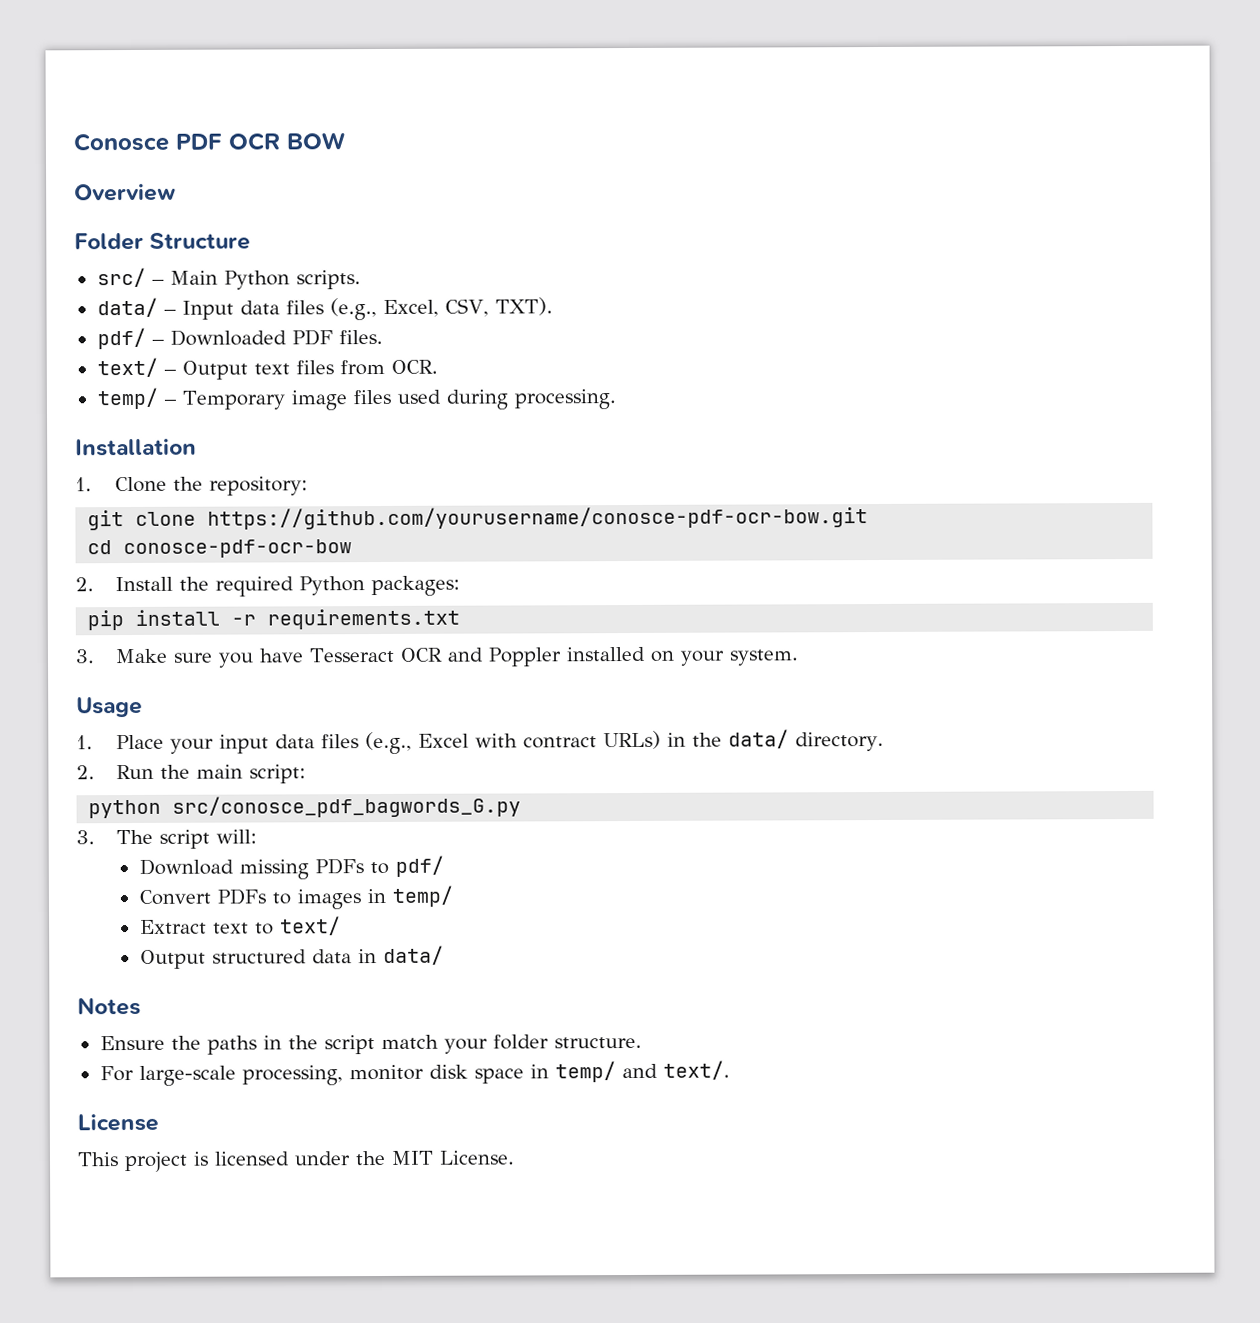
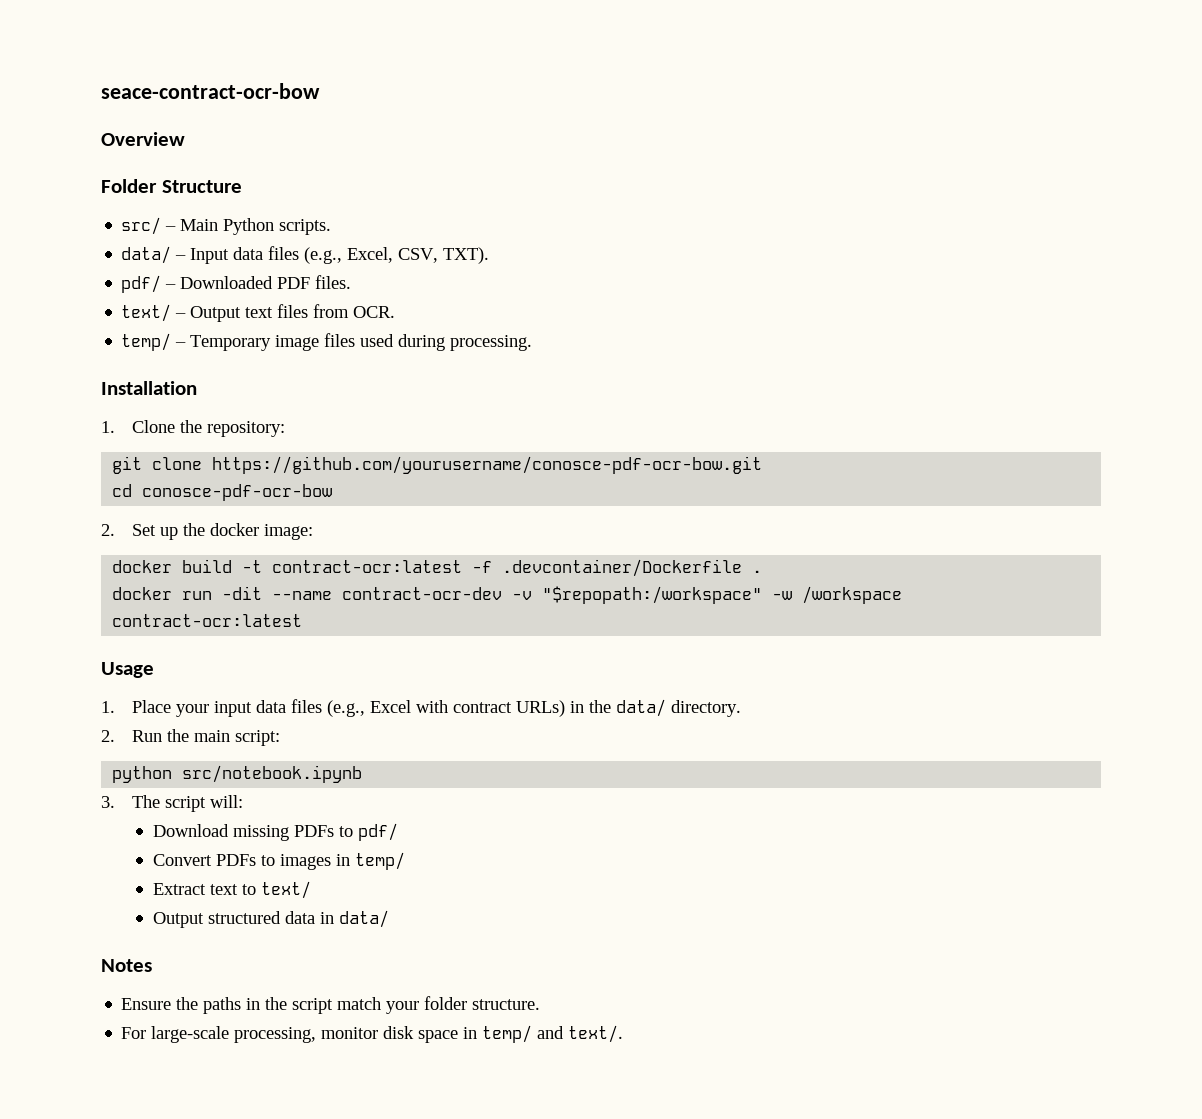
[73,132,345,152] Conosce PDF OCR BOW -> [101,83,320,99] seace-contract-ocr-bow
[115,575,461,597] [87,608,461,631] [75,646,800,668] Install the required Python packages: // pip install -r requirements.txt // 3. Make sure you have Tesseract OCR and Poppler installed on your system. -> [132,523,314,540] [112,559,763,577] [112,586,903,604] [112,614,303,627] Set up the docker image: // docker build -t contract-ocr:latest -f .devcontainer/Dockerfile . // docker run -dit --name contract-ocr-dev -v "$repopath:/workspace" -w /workspace contract-ocr:latest
[172,795,522,818] src/conosce_pdf_bagwords_G.py -> [182,765,363,783] src/notebook.ipynb
[77,1113,159,1132] [77,1150,515,1173] // License // This project is licensed under the MIT License. -> (624, 1034) none

